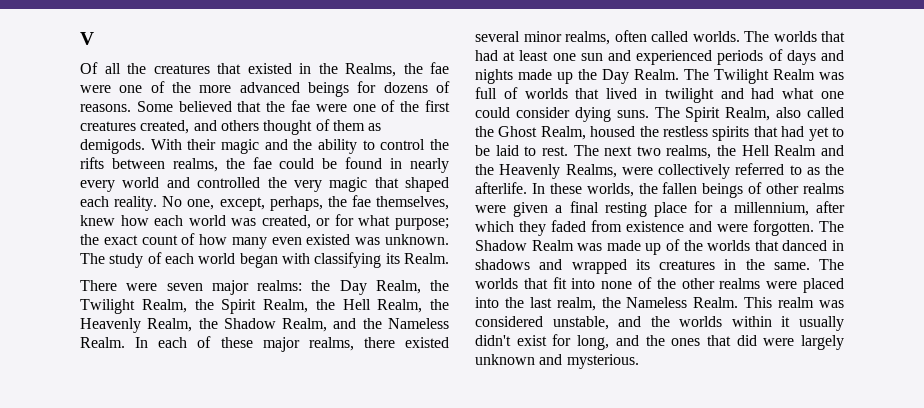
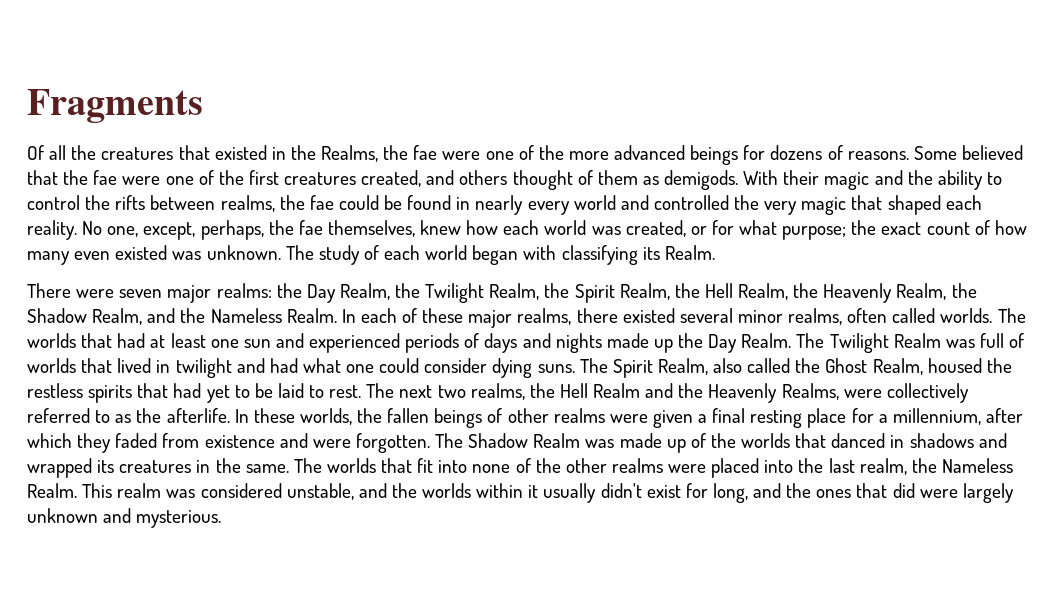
[80,32,94,45] V -> [27,89,203,123] Fragments

